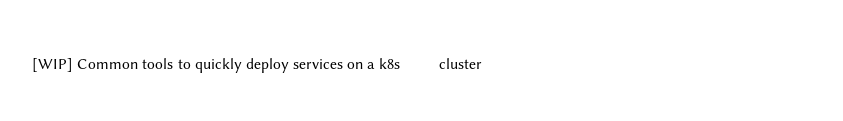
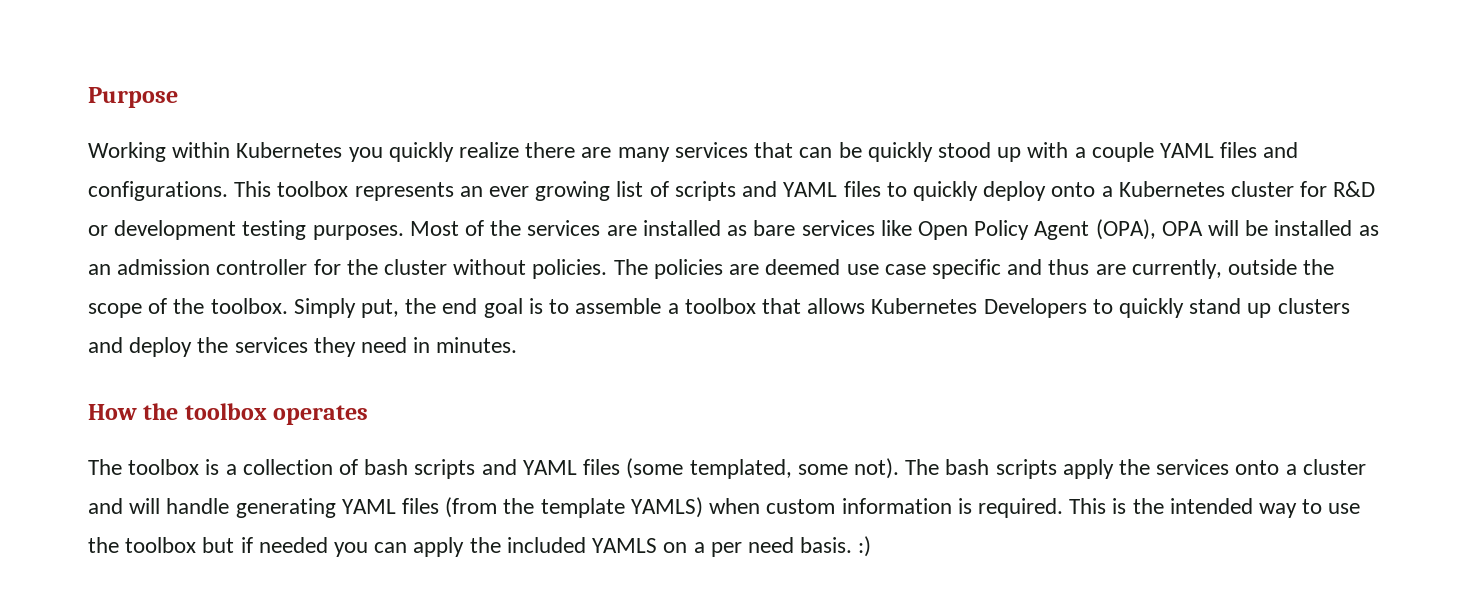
[32,58,482,73] [WIP] Common tools to quickly deploy services on a k8s cluster -> [88,87,178,108] [88,142,1299,162] [88,181,1376,201] [88,219,1379,240] [88,259,1335,279] [88,298,1350,318] [88,337,518,357] [88,403,369,425] [88,458,1366,479] [88,497,1361,518] [88,536,872,557] Purpose // Working within Kubernetes you quickly realize there are many services that can be quickly stood up with a couple YAML files and configurations. This toolbox represents an ever growing list of scripts and YAML files to quickly deploy onto a Kubernetes cluster for R&D or development testing purposes. Most of the services are installed as bare services like Open Policy Agent (OPA), OPA will be installed as an admission controller for the cluster without policies. The policies are deemed use case specific and thus are currently, outside the scope of the toolbox. Simply put, the end goal is to assemble a toolbox that allows Kubernetes Developers to quickly stand up clusters and deploy the services they need in minutes. // How the toolbox operates // The toolbox is a collection of bash scripts and YAML files (some templated, some not). The bash scripts apply the services onto a cluster and will handle generating YAML files (from the template YAMLS) when custom information is required. This is the intended way to use the toolbox but if needed you can apply the included YAMLS on a per need basis. :)

